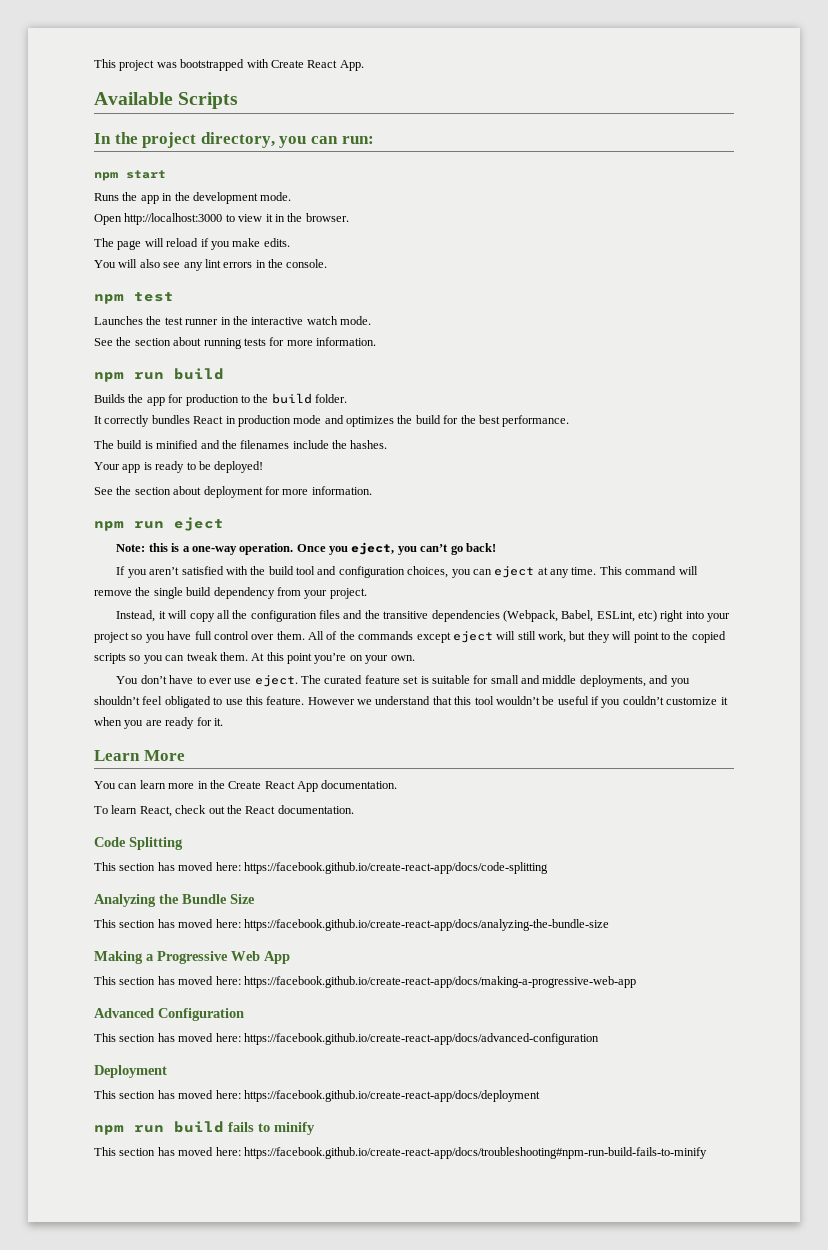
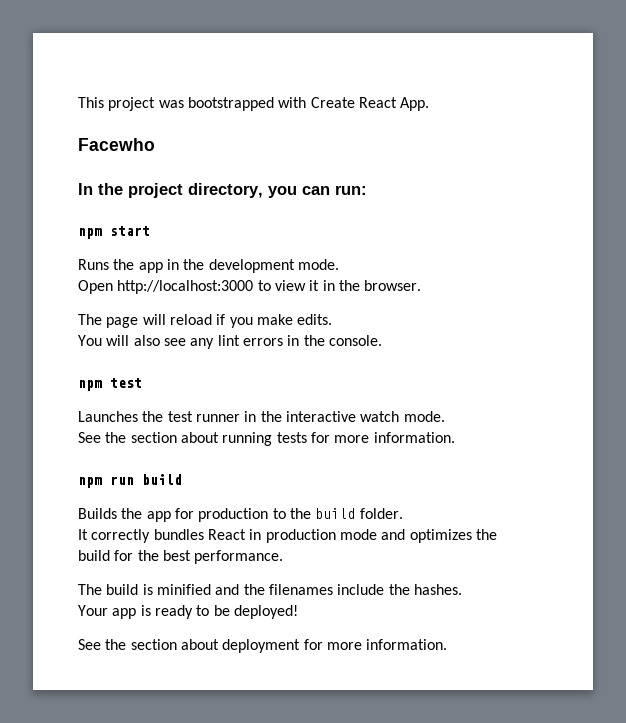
[94,92,239,109] Available Scripts -> [78,138,155,151] Facewho
[94,517,224,531] [116,542,496,555] [116,566,698,578] [94,587,367,599] [116,610,731,622] [94,631,726,643] [94,652,415,664] [116,675,690,687] [94,696,728,708] [94,717,223,729] [94,750,185,761] [94,780,398,792] [94,805,354,817] [94,837,183,850] [94,862,548,874] [94,894,255,907] [94,919,609,931] [94,951,290,964] [94,976,636,988] [94,1008,244,1021] [94,1033,599,1045] [94,1065,167,1078] [94,1090,540,1102] [94,1121,315,1135] [94,1147,707,1159] // npm run eject // Note: this is a one-way operation. Once you eject, you can’t go back! // If you aren’t satisfied with the build tool and configuration choices, you can eject at any time. This command will remove the single build dependency from your project. // Instead, it will copy all the configuration files and the transitive dependencies (Webpack, Babel, ESLint, etc) right into your project so you have full control over them. All of the commands except eject will still work, but they will point to the copied scripts so you can tweak them. At this point you’re on your own. // You don’t have to ever use eject. The curated feature set is suitable for small and middle deployments, and you shouldn’t feel obligated to use this feature. However we understand that this tool wouldn’t be useful if you couldn’t customize it when you are ready for it. // Learn More // You can learn more in the Create React App documentation. // To learn React, check out the React documentation. // Code Splitting // This section has moved here: https://facebook.github.io/create-react-app/docs/code-splitting // Analyzing the Bundle Size // This section has moved here: https://facebook.github.io/create-react-app/docs/analyzing-the-bundle-size // Making a Progressive Web App // This section has moved here: https://facebook.github.io/create-react-app/docs/making-a-progressive-web-app // Advanced Configuration // This section has moved here: https://facebook.github.io/create-react-app/docs/advanced-configuration // Deployment // This section has moved here: https://facebook.github.io/create-react-app/docs/deployment // npm run build fails to minify // This section has moved here: https://facebook.github.io/create-react-app/docs/troubleshooting#npm-run-build-fails-to-minify -> (448, 644) none

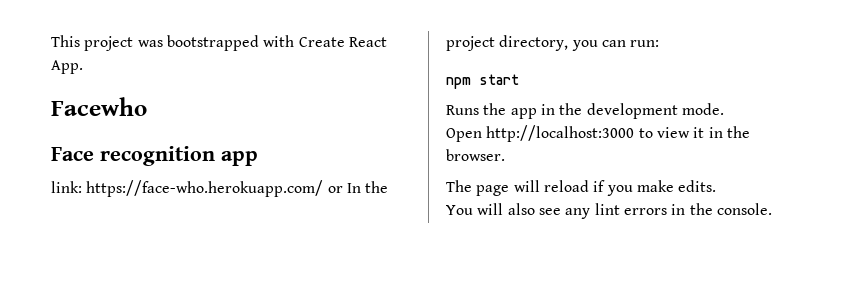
(155, 144) none -> [51,146,258,166] [51,180,343,197] Face recognition app // link: https://face-who.herokuapp.com/ or
[78,378,142,391] [78,411,445,422] [78,432,455,446] [78,474,182,488] [78,508,403,522] [78,529,497,543] [78,550,284,564] [78,584,462,595] [78,605,298,619] [78,639,448,653] // npm test // Launches the test runner in the interactive watch mode. // See the section about running tests for more information. // npm run build // Builds the app for production to the build folder. // It correctly bundles React in production mode and optimizes the build for the best performance. // The build is minified and the filenames include the hashes. // Your app is ready to be deployed! // See the section about deployment for more information. -> (772, 209) none

